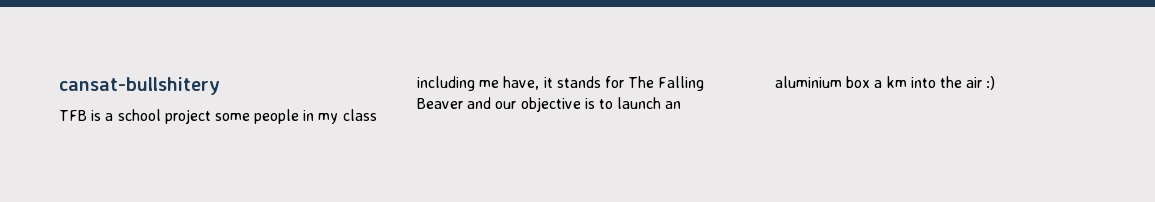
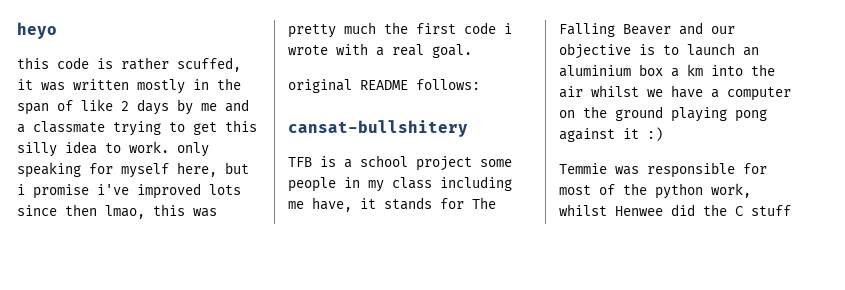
(59, 86) none -> [17,22,57,39] [17,57,241,72] [17,78,241,94] [17,99,249,115] [17,120,257,136] [17,141,209,157] [17,162,249,178] [17,183,241,199] [17,204,217,219] [288,22,512,38] [288,43,472,58] [288,79,480,93] heyo // this code is rather scuffed, it was written mostly in the span of like 2 days by me and a classmate trying to get this silly idea to work. only speaking for myself here, but i promise i've improved lots since then lmao, this was pretty much the first code i wrote with a real goal. // original README follows: //
[986,76,996,90] :) -> [591,85,791,101] [559,106,767,122] [559,127,663,142] [559,162,767,178] [559,183,751,199] [559,204,791,216] whilst we have a computer on the ground playing pong against it :) // Temmie was responsible for most of the python work, whilst Henwee did the C stuff

